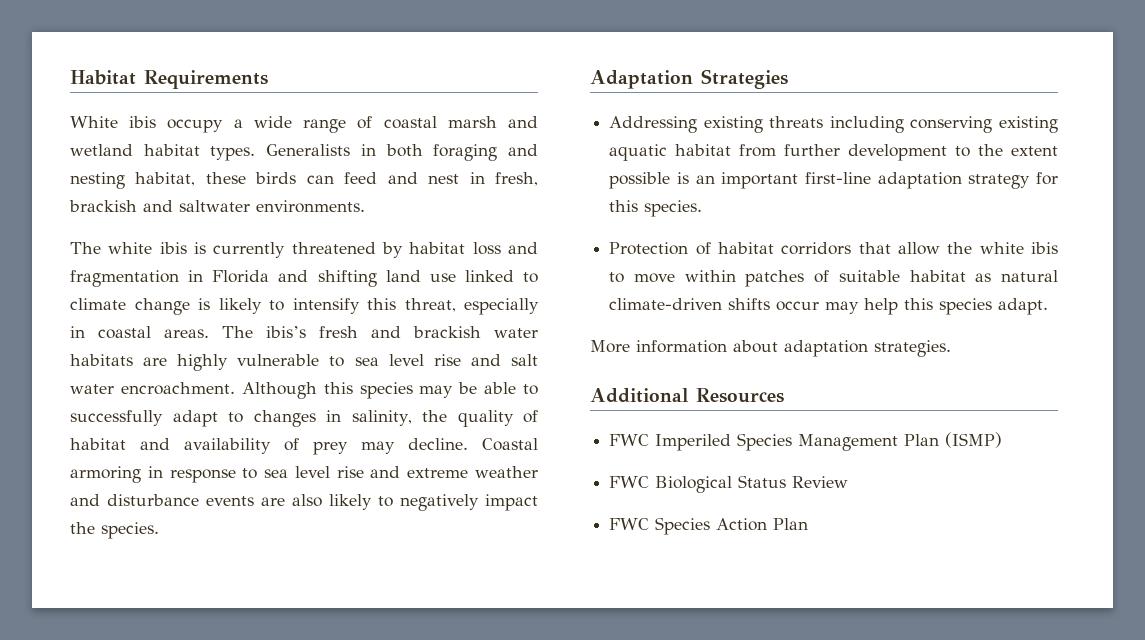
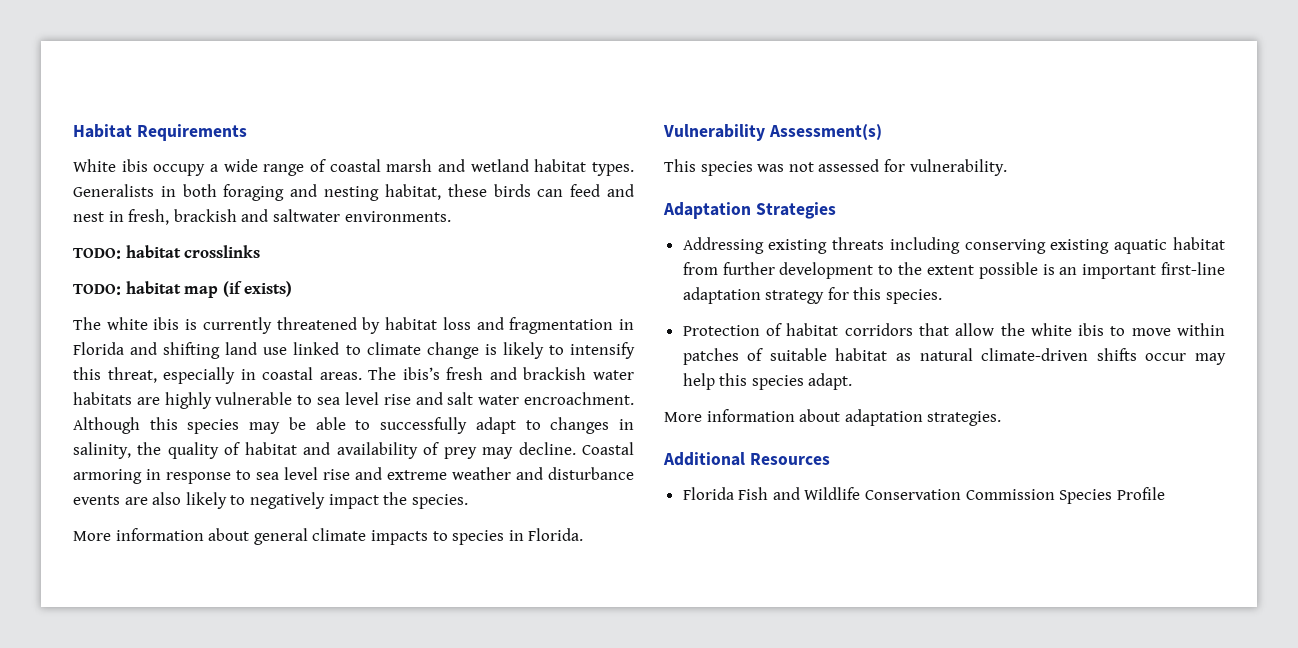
(365, 206) none -> [73,245,261,259] [73,281,293,298] // TODO: habitat crosslinks // TODO: habitat map (if exists)
(159, 530) none -> [73,528,584,545] [663,124,882,141] [664,159,1007,176] // More information about general climate impacts to species in Florida. // Vulnerability Assessment(s) // This species was not assessed for vulnerability.
[609,432,1003,451] [609,475,849,493] [609,517,809,535] FWC Imperiled Species Management Plan (ISMP) // FWC Biological Status Review // FWC Species Action Plan -> [682,487,1165,504] Florida Fish and Wildlife Conservation Commission Species Profile

